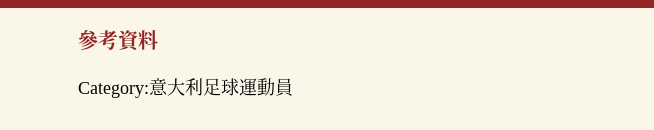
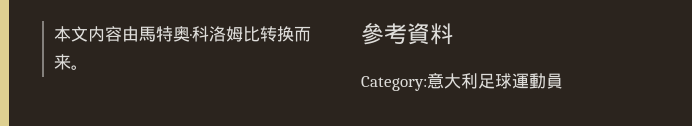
(78, 40) none -> [53,26,311,42] [53,54,88,70] 本文内容由馬特奥·科洛姆比转换而来。 //

